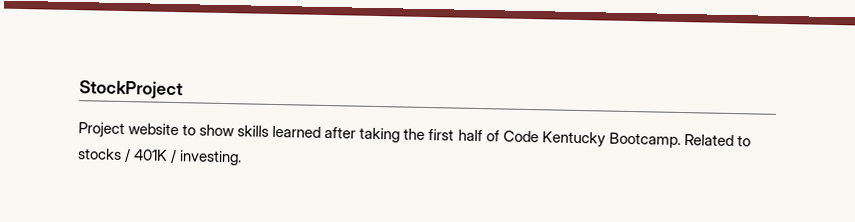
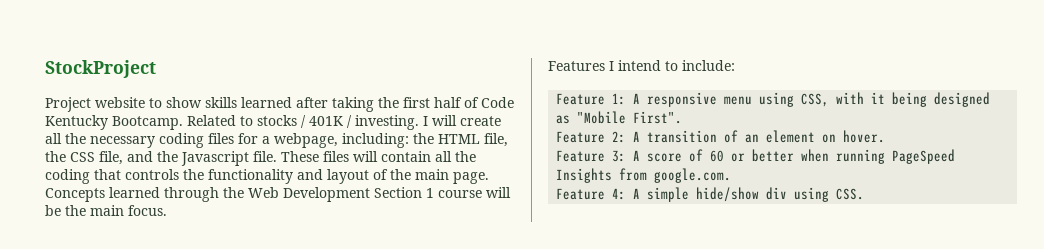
(243, 158) none -> [423,115,501,126] [45,133,508,148] [45,151,476,166] [45,169,489,184] [45,187,511,202] [45,205,167,216] [548,60,735,71] [556,92,991,107] [556,111,683,124] [556,130,886,143] [556,149,956,164] [556,168,732,183] [556,187,865,202] I will create all the necessary coding files for a webpage, including: the HTML file, the CSS file, and the Javascript file. These files will contain all the coding that controls the functionality and layout of the main page. Concepts learned through the Web Development Section 1 course will be the main focus. // Features I intend to include: // Feature 1: A responsive menu using CSS, with it being designed as "Mobile First". // Feature 2: A transition of an element on hover. // Feature 3: A score of 60 or better when running PageSpeed Insights from google.com. // Feature 4: A simple hide/show div using CSS.

